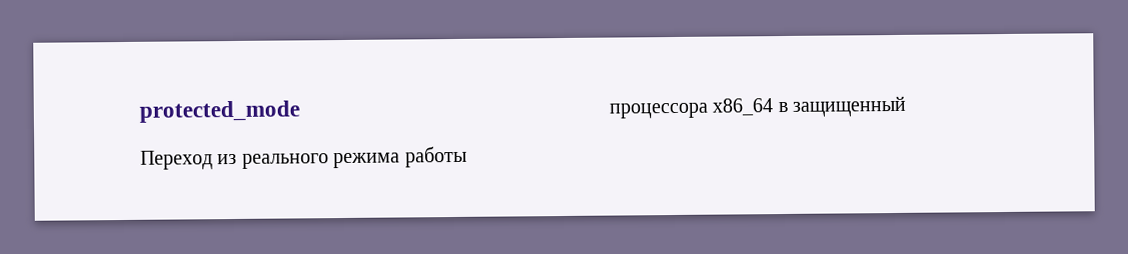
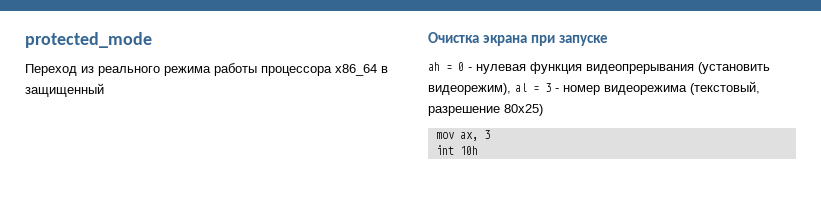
(907, 106) none -> [428,32,609,46] [428,62,770,74] [428,81,760,95] [428,104,543,116] [435,130,490,141] [435,145,478,155] // Очистка экрана при запуске // ah = 0 - нулевая функция видеопрерывания (установить видеорежим), al = 3 - номер видеорежима (текстовый, разрешение 80x25) // mov ax, 3 // int 10h

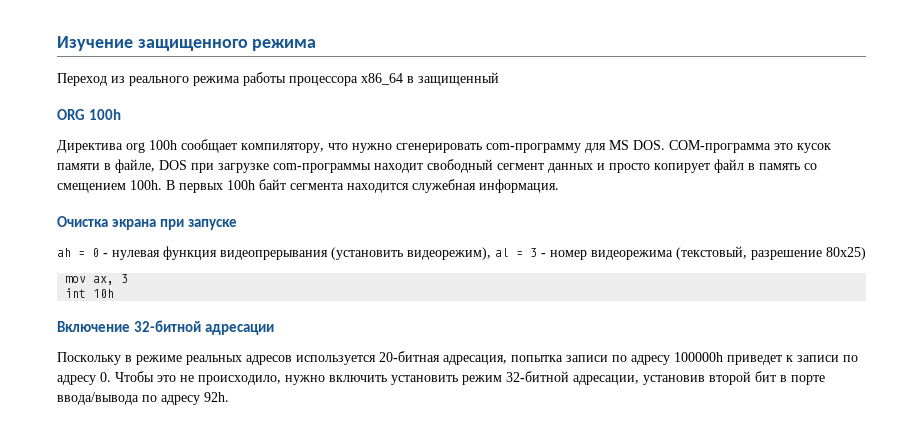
[25,32,152,48] protected_mode -> [57,36,317,51] Изучение защищенного режима
(104, 90) none -> [57,109,122,120] [57,139,831,153] [57,159,817,173] [57,179,559,193] // ORG 100h // Директива org 100h сообщает компилятору, что нужно сгенерировать com-программу для MS DOS. COM-программа это кусок памяти в файле, DOS при загрузке com-программы находит свободный сегмент данных и просто копирует файл в память со смещением 100h. В первых 100h байт сегмента находится служебная информация.
(478, 150) none -> [57,320,275,335] [57,351,858,365] [57,371,825,385] [57,392,229,405] // Включение 32-битной адресации // Поскольку в режиме реальных адресов используется 20-битная адресация, попытка записи по адресу 100000h приведет к записи по адресу 0. Чтобы это не происходило, нужно включить установить режим 32-битной адресации, установив второй бит в порте ввода/вывода по адресу 92h.

